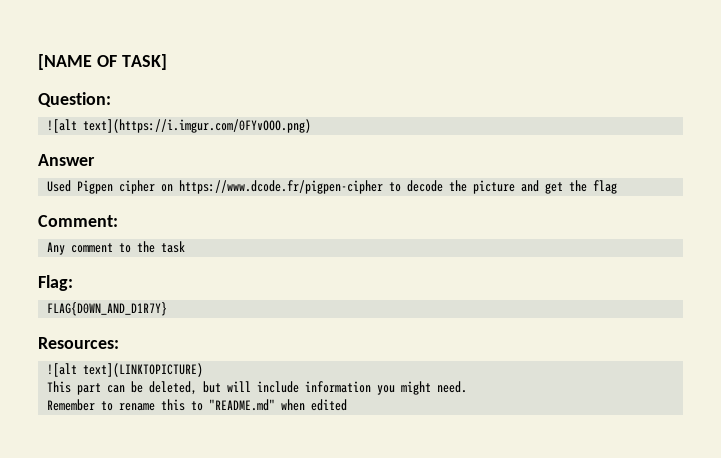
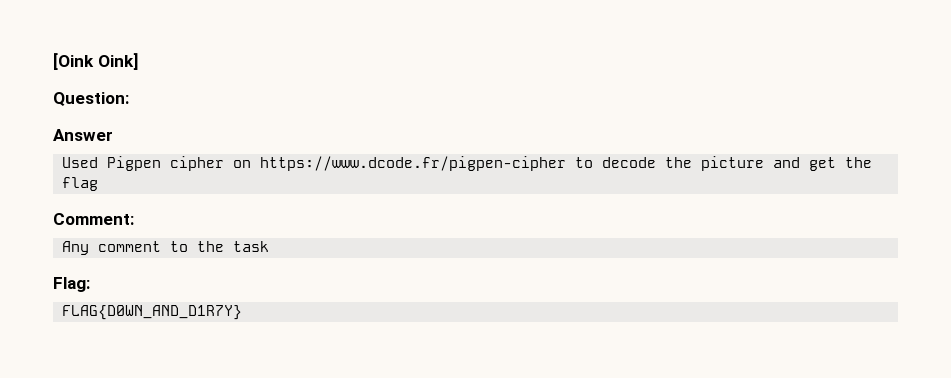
[38,54,167,70] [NAME OF TASK] -> [53,53,138,70] [Oink Oink]
[46,119,311,133] // ![alt text](https://i.imgur.com/0FYvOOO.png) -> (129, 99) none
[38,337,119,349] [46,363,203,377] [46,381,467,395] [46,399,347,411] // Resources: // ![alt text](LINKTOPICTURE) // This part can be deleted, but will include information you might need. // Remember to rename this to "README.md" when edited -> (242, 312) none

